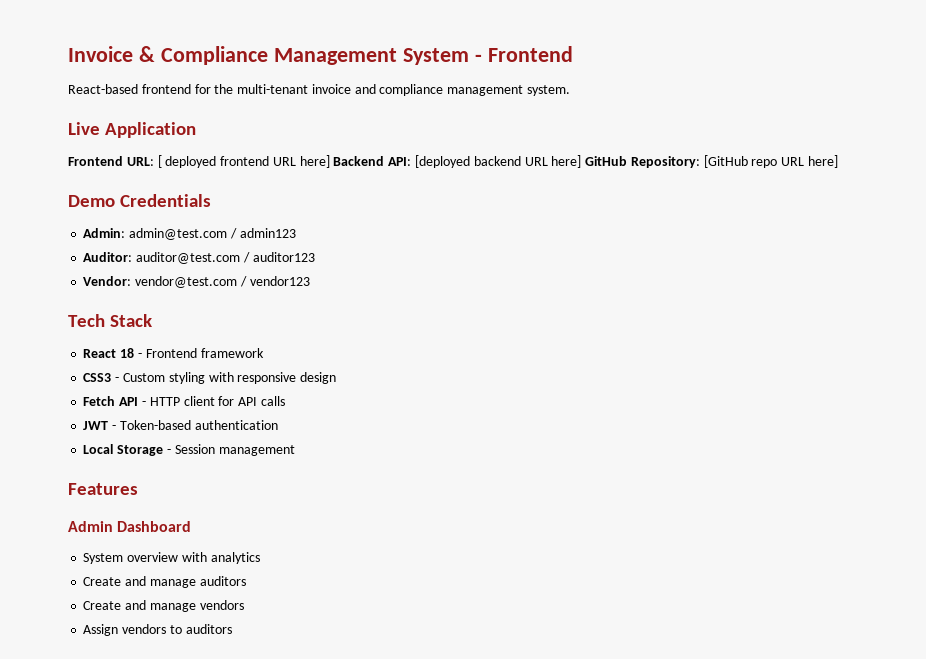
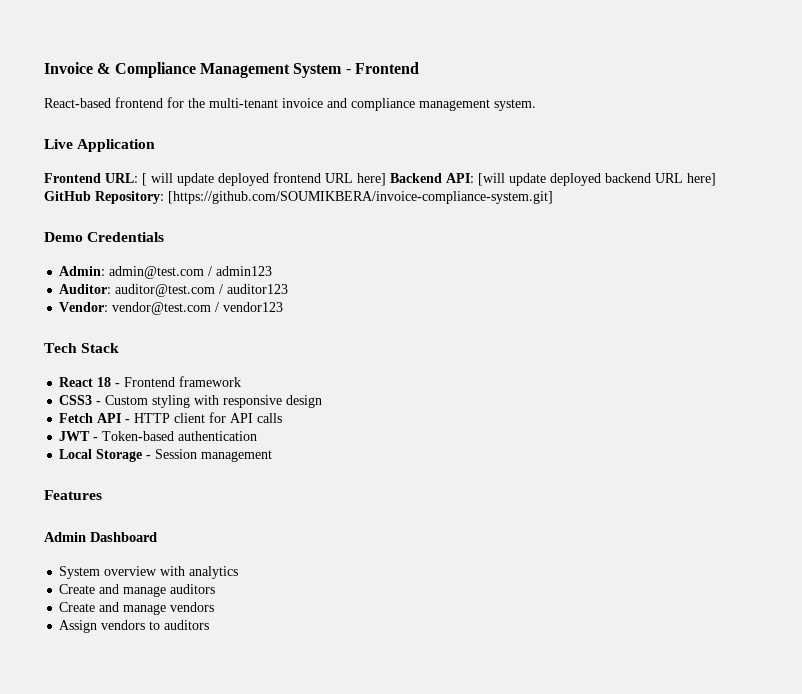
(162, 161) none -> [151,173,214,186] will update
[415,155,471,168] [deployed -> [478,173,601,186] [will update deployed
[703,155,839,168] [GitHub repo URL here] -> [168,191,553,204] [https://github.com/SOUMIKBERA/invoice-compliance-system.git]

